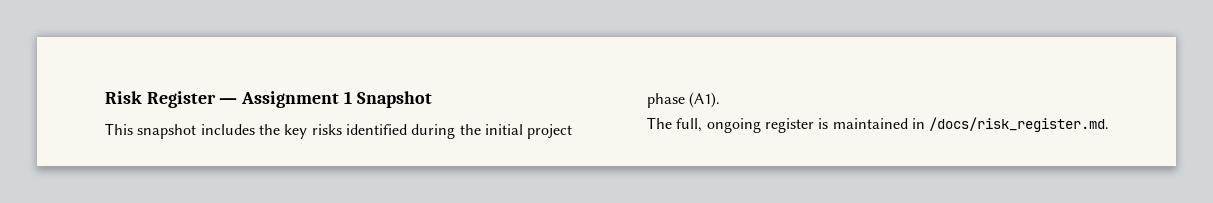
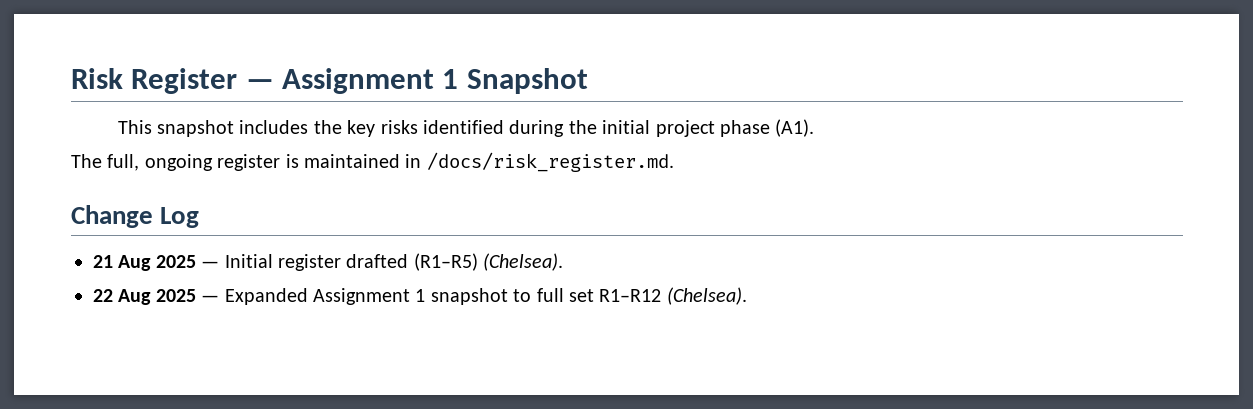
(1110, 124) none -> [71,205,200,228] [93,253,564,271] [93,287,747,305] // Change Log // 21 Aug 2025 — Initial register drafted (R1–R5) (Chelsea). // 22 Aug 2025 — Expanded Assignment 1 snapshot to full set R1–R12 (Chelsea).

